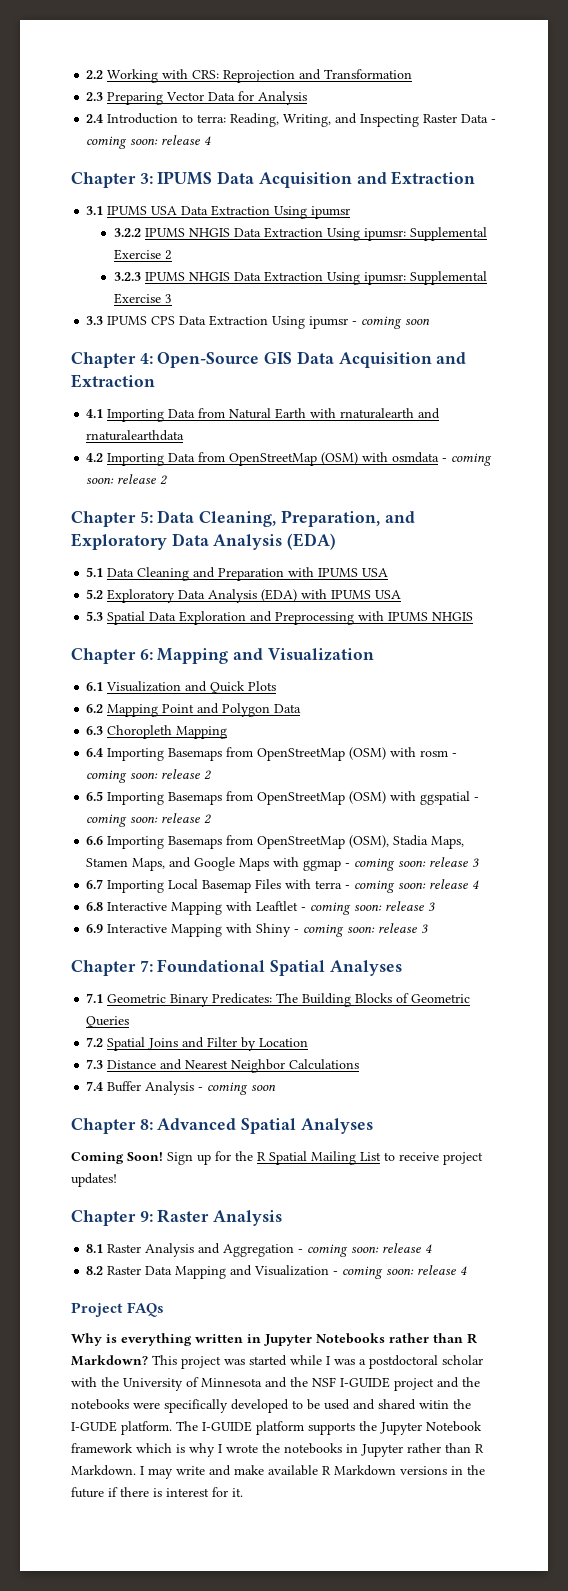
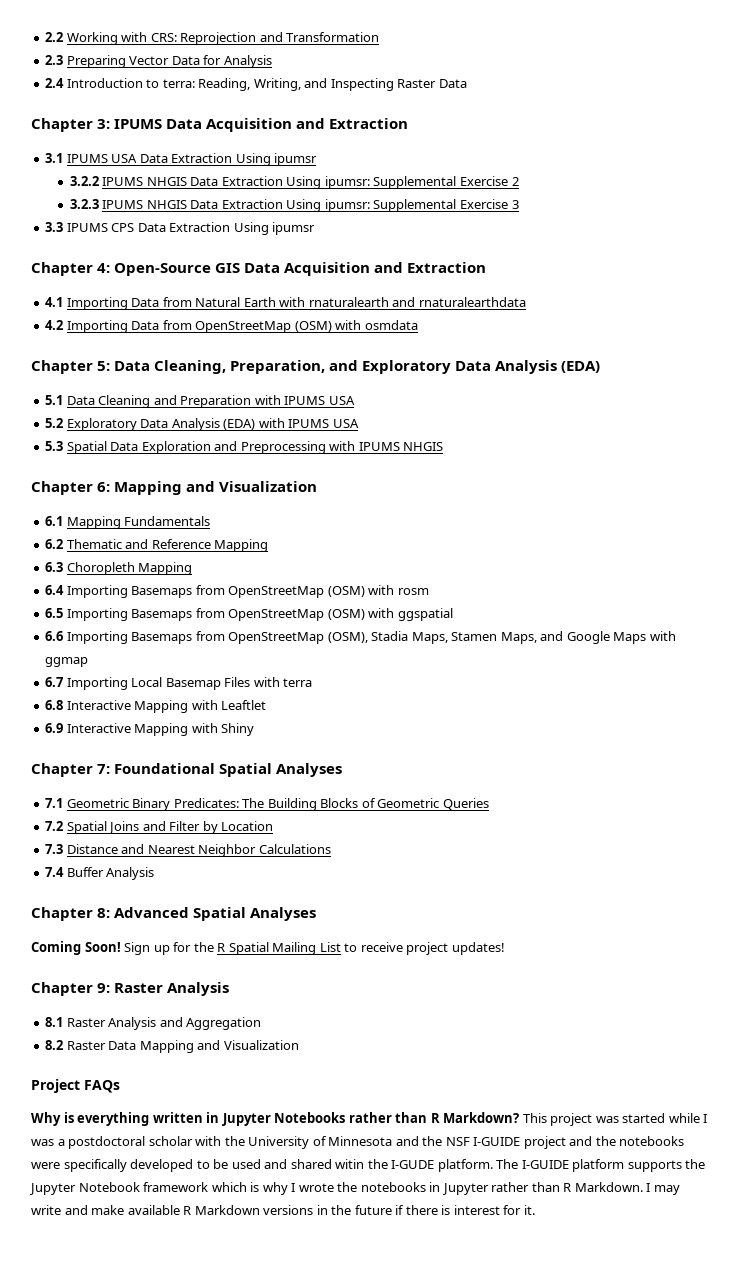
[491,119,497,123] [86,135,212,149] - coming soon: release 4 -> (467, 83) none
[352,316,431,329] - coming soon -> (316, 228) none
[442,453,493,466] [86,474,169,485] - coming soon: release 2 -> (418, 325) none
[106,681,277,694] [86,703,302,717] Visualization and Quick Plots // 6.2 Mapping Point and Polygon Data -> [66,516,211,529] [45,539,269,552] Mapping Fundamentals // 6.2 Thematic and Reference Mapping
[452,753,458,757] [86,769,213,783] - coming soon: release 2 -> (429, 591) none
[474,797,480,801] [86,813,213,827] - coming soon: release 2 -> (453, 614) none
[345,857,480,871] - coming soon: release 3 -> (89, 662) none
[345,879,480,893] - coming soon: release 4 -> (313, 682) none
[301,901,436,915] - coming soon: release 3 -> (267, 705) none
[294,923,429,937] - coming soon: release 3 -> (255, 729) none
[198,1082,277,1095] - coming soon -> (155, 873) none
[298,1243,433,1257] - coming soon: release 4 -> (262, 1023) none
[333,1265,468,1279] - coming soon: release 4 -> (299, 1045) none

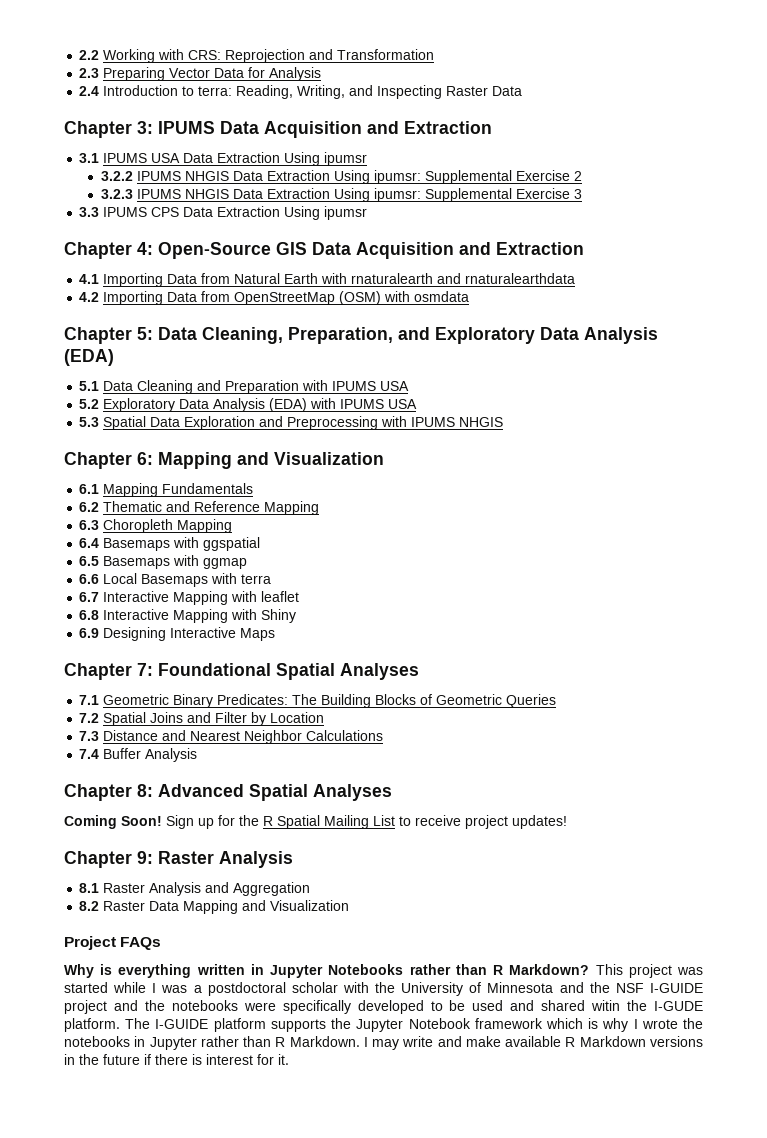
[66,585,429,598] [45,608,453,621] [45,631,676,644] [45,657,89,667] [45,677,313,690] Importing Basemaps from OpenStreetMap (OSM) with rosm // 6.5 Importing Basemaps from OpenStreetMap (OSM) with ggspatial // 6.6 Importing Basemaps from OpenStreetMap (OSM), Stadia Maps, Stamen Maps, and Google Maps with ggmap // 6.7 Importing Local Basemap Files with terra -> [103,537,261,551] [79,555,248,569] [79,573,272,587] [79,591,300,605] Basemaps with ggspatial // 6.5 Basemaps with ggmap // 6.6 Local Basemaps with terra // 6.7 Interactive Mapping with leaflet
[221,700,267,710] Leaftlet -> [261,609,297,623] Shiny
[66,723,255,736] Interactive Mapping with Shiny -> [103,627,276,641] Designing Interactive Maps

